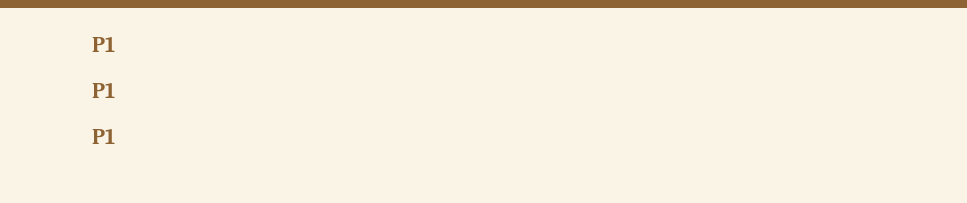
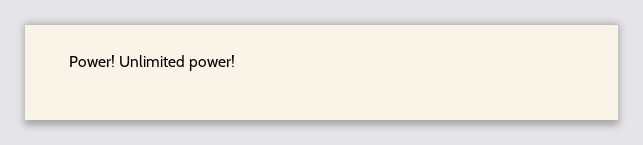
[92,36,115,52] [92,82,115,98] [92,128,115,144] P1 // P1 // P1 -> [69,55,236,71] Power! Unlimited power!

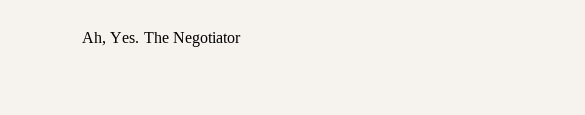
[69,55,236,71] Power! Unlimited power! -> [82,32,241,47] Ah, Yes. The Negotiator

